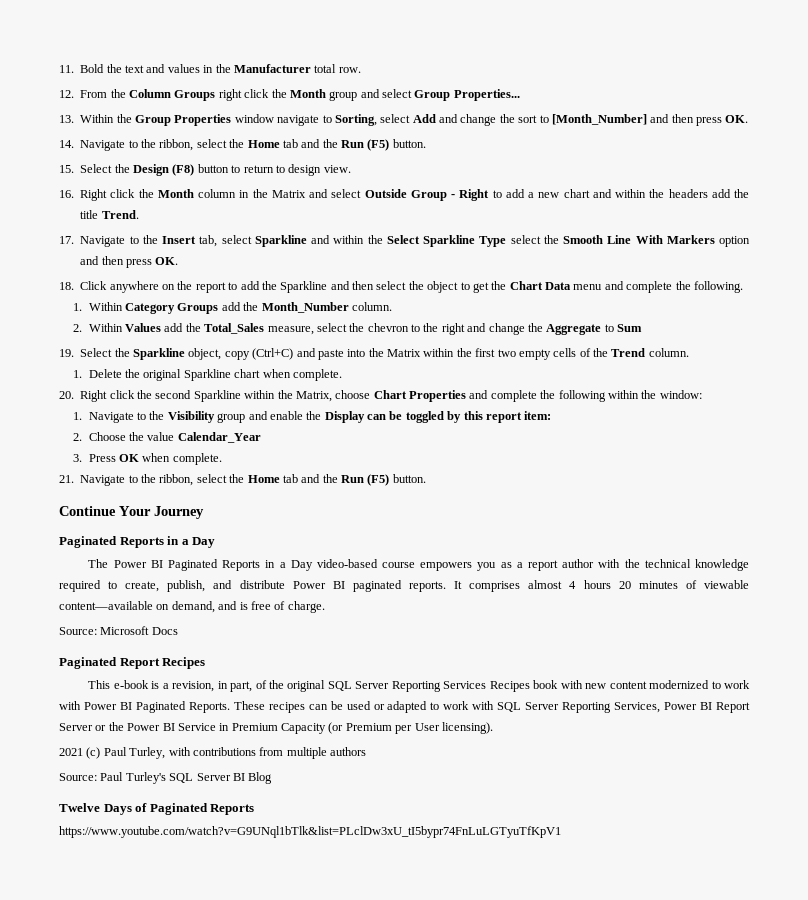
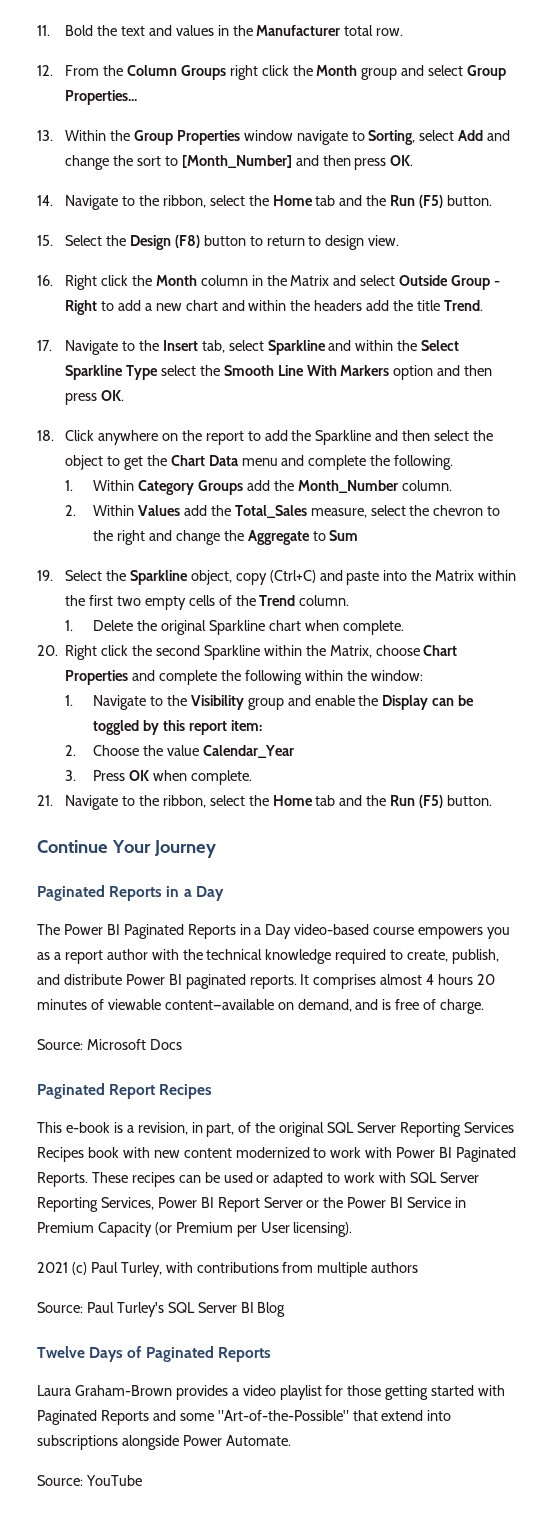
[59,826,561,838] https://www.youtube.com/watch?v=G9UNql1bTlk&list=PLclDw3xU_tI5bypr74FnLuLGTyuTfKpV1 -> [37,1385,506,1400] [37,1410,452,1425] [37,1435,291,1450] [37,1475,142,1486] Laura Graham-Brown provides a video playlist for those getting started with Paginated Reports and some "Art-of-the-Possible" that extend into subscriptions alongside Power Automate. // Source: YouTube

